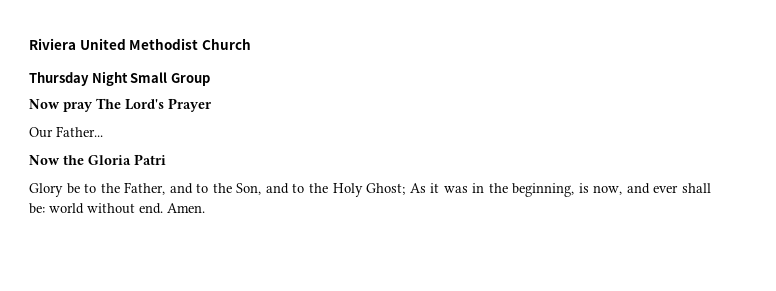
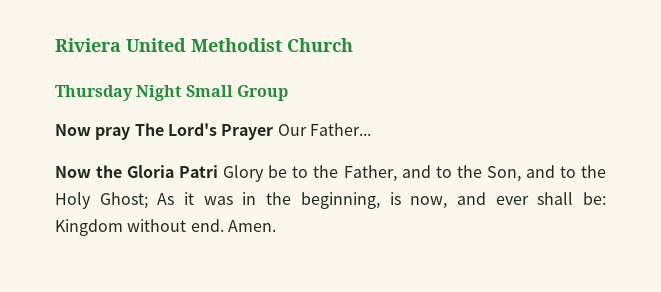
(212, 105) // -> (274, 132) none
(166, 159) // -> (219, 171) none
[49,203,84,214] world -> [55,219,123,236] Kingdom

